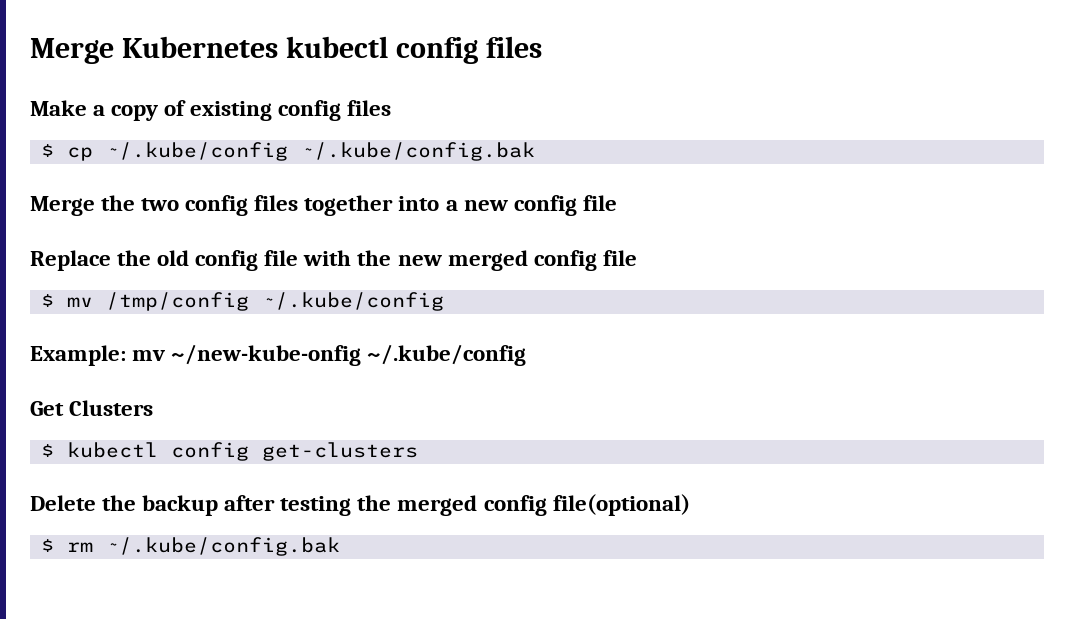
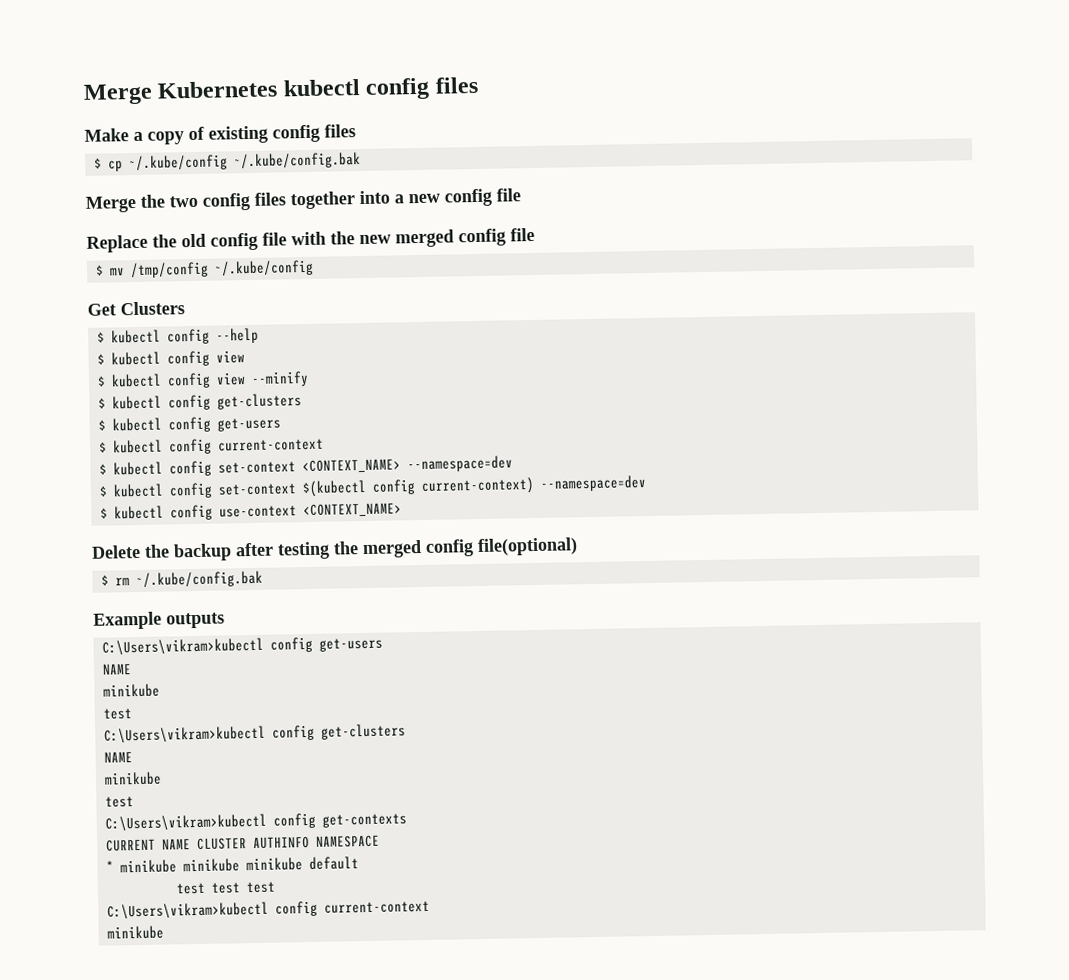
[30,344,527,366] [30,400,154,416] [41,442,419,461] Example: mv ~/new-kube-onfig ~/.kube/config // Get Clusters // $ kubectl config get-clusters -> [87,301,185,316] [97,327,260,345] [97,350,246,367] [97,370,310,389] [98,393,303,411] [98,416,282,433] [99,438,325,455] [99,455,514,477] [99,475,648,499] [100,502,403,521] Get Clusters // $ kubectl config --help // $ kubectl config view // $ kubectl config view --minify // $ kubectl config get-clusters // $ kubectl config get-users // $ kubectl config current-context // $ kubectl config set-context <CONTEXT_NAME> --namespace=dev // $ kubectl config set-context $(kubectl config current-context) --namespace=dev // $ kubectl config use-context <CONTEXT_NAME>
(341, 546) none -> [93,611,225,630] [102,636,384,656] [102,663,133,675] [103,683,161,698] [103,708,133,720] [104,723,407,744] [104,751,134,763] [104,771,163,786] [105,796,135,808] [105,812,408,832] [106,834,381,852] [106,856,360,874] [176,881,277,895] [107,900,431,920] [107,925,165,940] // Example outputs // C:\Users\vikram>kubectl config get-users // NAME // minikube // test // C:\Users\vikram>kubectl config get-clusters // NAME // minikube // test // C:\Users\vikram>kubectl config get-contexts // CURRENT NAME CLUSTER AUTHINFO NAMESPACE // * minikube minikube minikube default // test test test // C:\Users\vikram>kubectl config current-context // minikube

